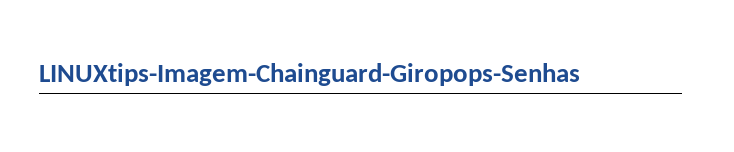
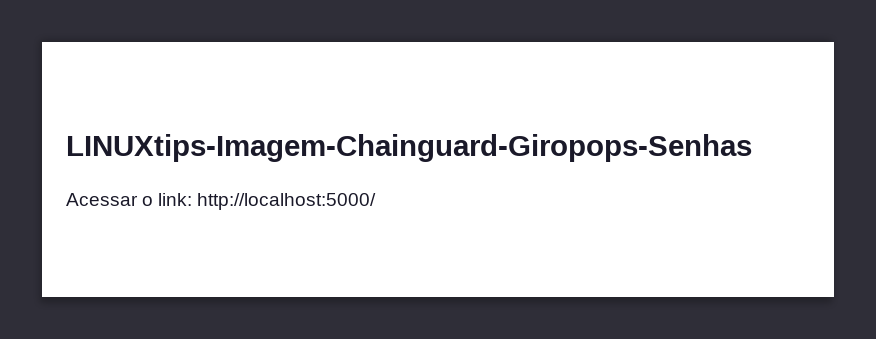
(580, 74) none -> [66,193,377,210] // Acessar o link: http://localhost:5000/

